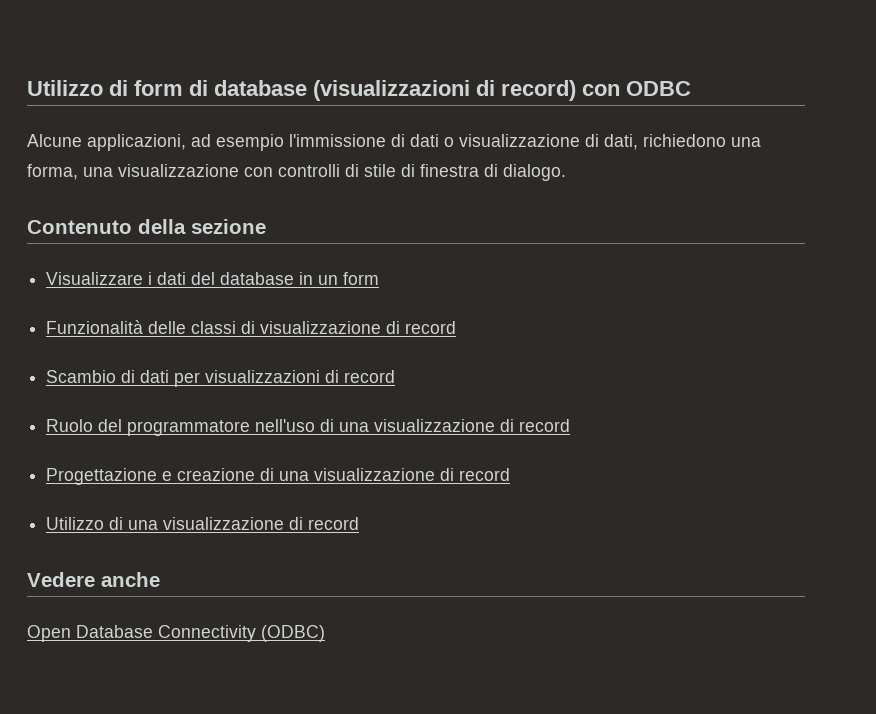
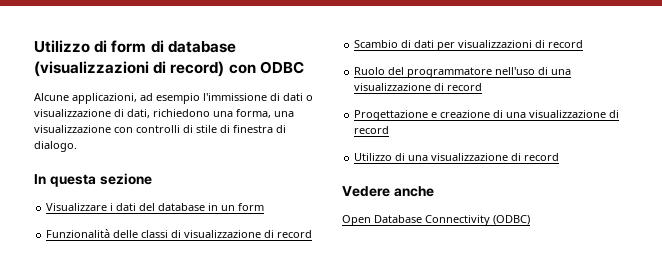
[27,219,186,234] Contenuto della -> [34,174,96,187] In questa

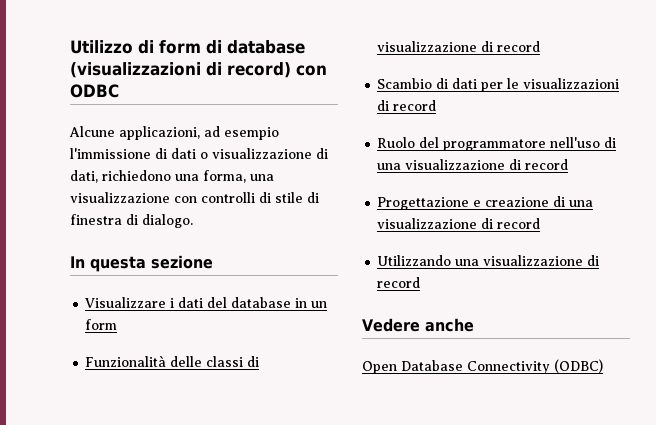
(456, 46) none -> [507,78,520,89] le
[354,153,406,161] Utilizzo di -> [377,255,452,266] Utilizzando

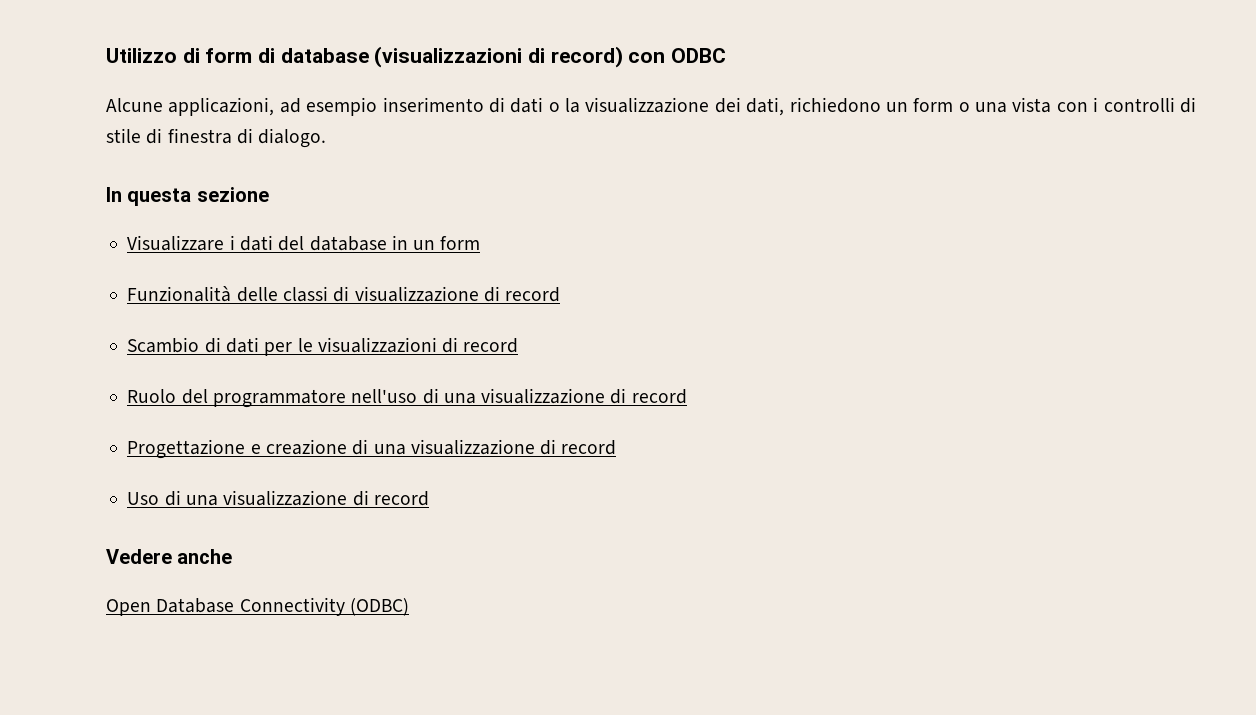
[70,148,151,159] l'immissione -> [382,97,484,112] inserimento
[212,148,328,159] [70,170,274,183] [70,192,197,203] visualizzazione di dati, richiedono una forma, una visualizzazione con -> [565,97,1099,116] la visualizzazione dei dati, richiedono un form o una vista con i
[377,255,452,266] Utilizzando -> [127,490,181,506] Uso di

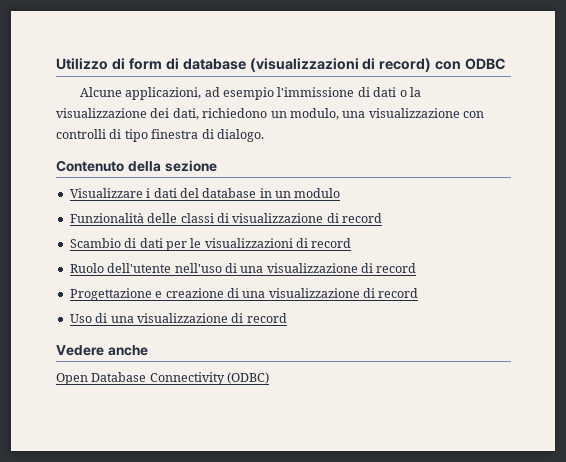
[382,97,484,112] inserimento -> [277,87,355,97] l'immissione
[913,97,1196,113] [106,128,163,144] form o una vista con i controlli di stile di -> [289,108,484,120] [56,129,148,142] modulo, una visualizzazione con controlli di tipo
[106,187,192,206] In questa -> [56,160,161,172] Contenuto della
[440,236,481,250] form -> [294,188,341,198] modulo
[181,389,346,408] del programmatore -> [107,263,172,273] dell'utente

